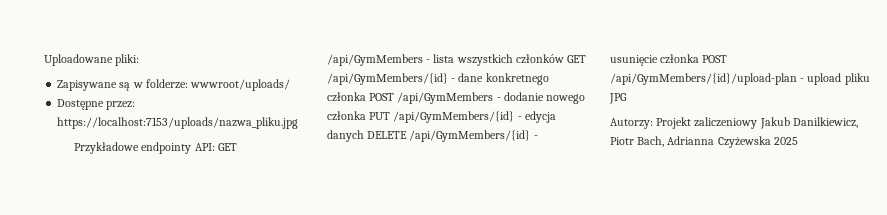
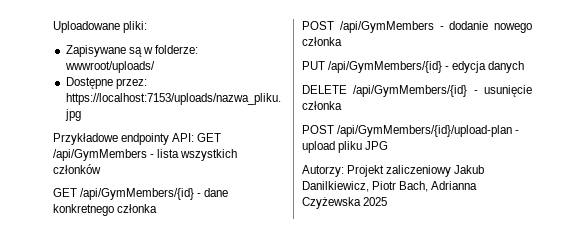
(564, 59) none -> (101, 169) //
(366, 97) none -> (158, 208) //
(366, 116) none -> (342, 41) //
(364, 136) none -> (525, 67) //
(700, 59) none -> (342, 105) //

